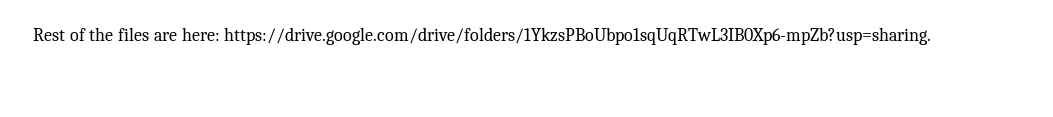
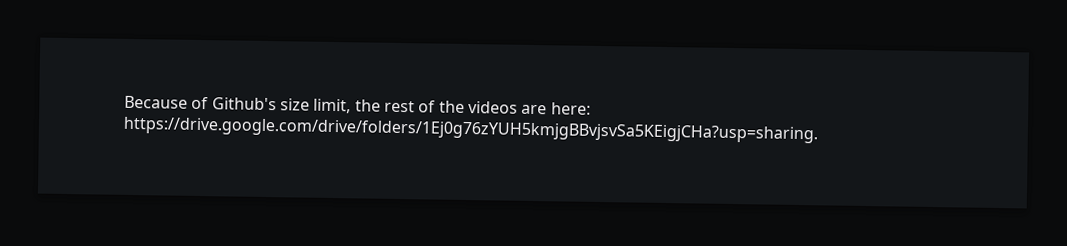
[33,28,65,41] Rest -> [124,95,415,114] Because of Github's size limit, the rest
[118,27,150,41] files -> [467,101,518,114] videos
[224,27,932,45] https://drive.google.com/drive/folders/1YkzsPBoUbpo1sqUqRTwL3IB0Xp6-mpZb?usp=sharing. -> [123,116,818,144] https://drive.google.com/drive/folders/1Ej0g76zYUH5kmjgBBvjsvSa5KEigjCHa?usp=sharing.

